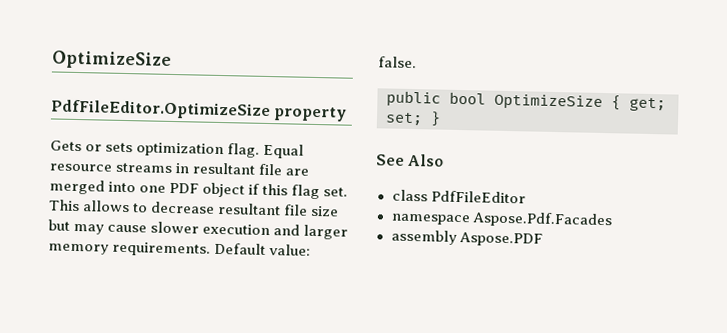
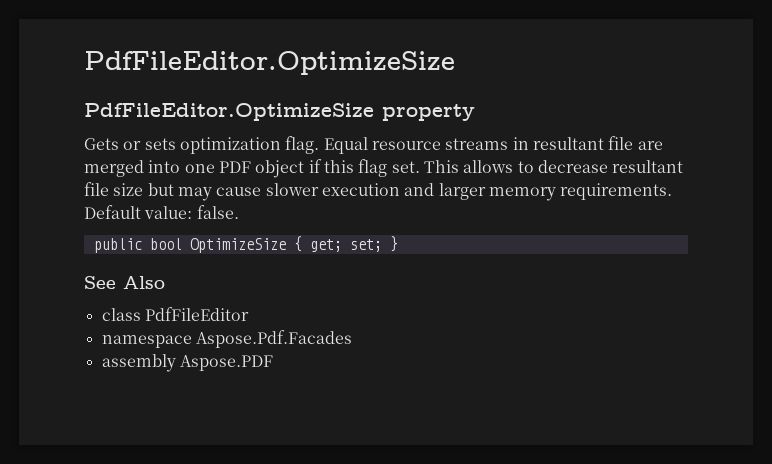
[52,50,172,70] OptimizeSize -> [84,51,455,75] PdfFileEditor.OptimizeSize

